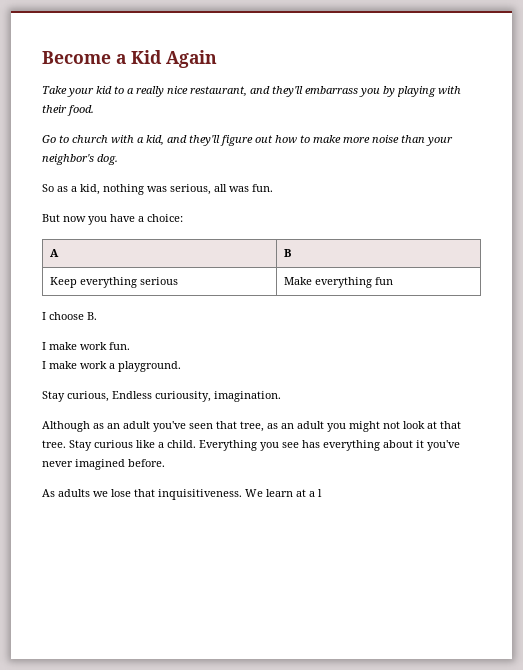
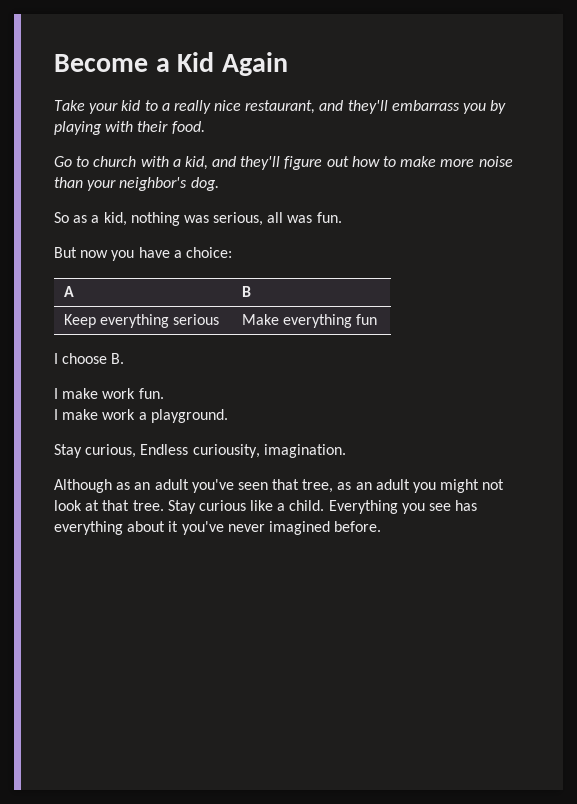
[42,489,322,500] // As adults we lose that inquisitiveness. We learn at a l -> (382, 526) none

